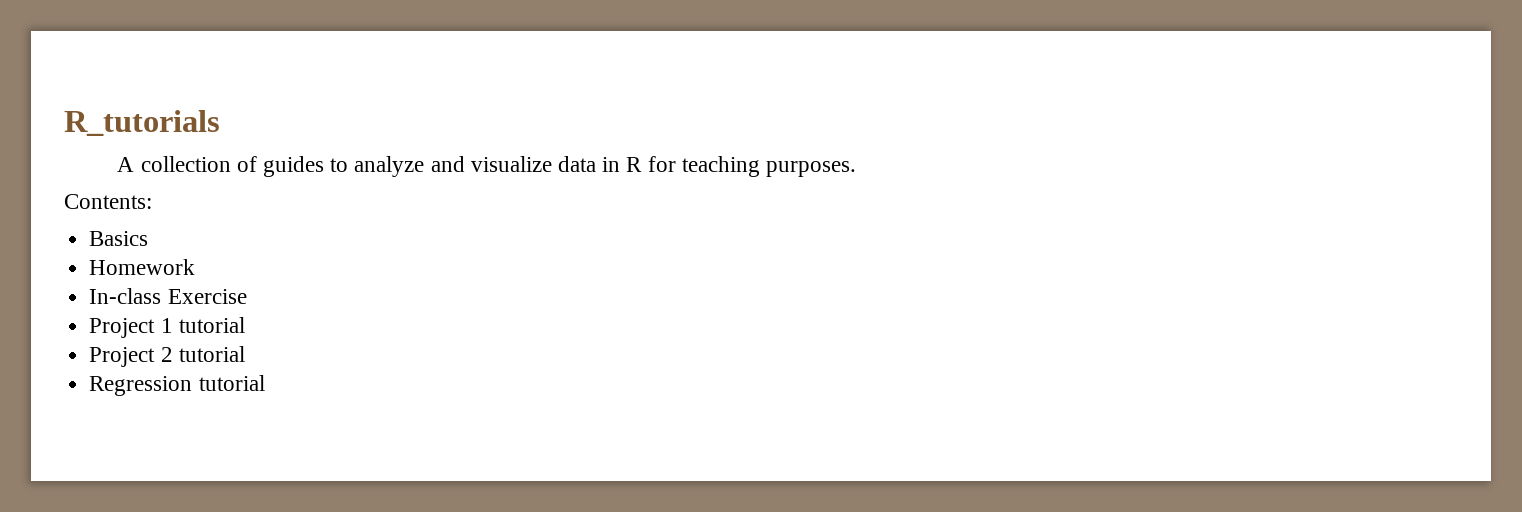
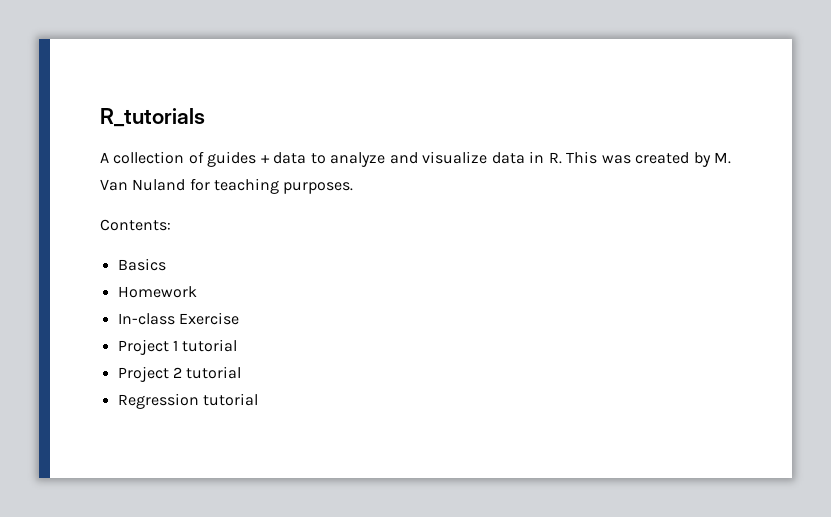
(324, 166) none -> [260,152,307,164] + data
[626,157,643,172] R -> [548,151,732,167] [100,179,186,191] R. This was created by M. Van Nuland

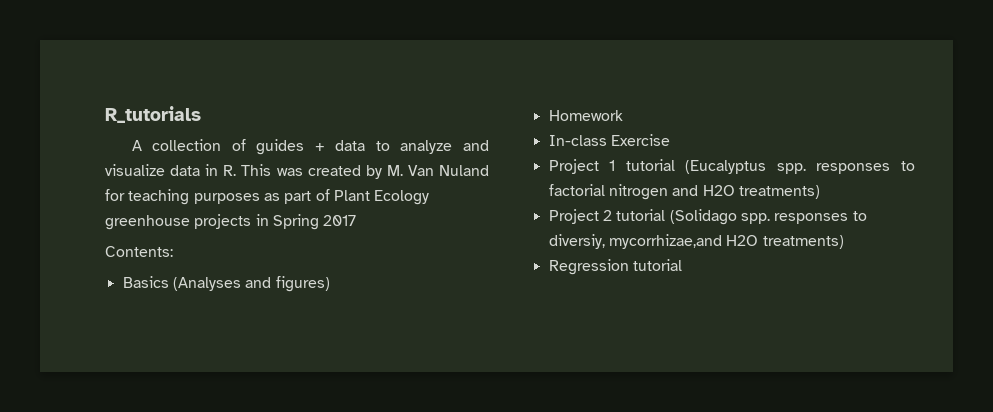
[283,182,354,194] purposes. -> [193,189,430,205] [105,214,357,230] purposes as part of Plant Ecology greenhouse projects in Spring 2017
(166, 264) none -> [172,276,330,292] (Analyses and figures)
[117,366,242,382] // Project 2 tutorial -> [685,160,915,174] [548,184,820,200] [548,209,867,225] [548,234,844,249] (Eucalyptus spp. responses to factorial nitrogen and H2O treatments) // Project 2 tutorial (Solidago spp. responses to diversiy, mycorrhizae,and H2O treatments)

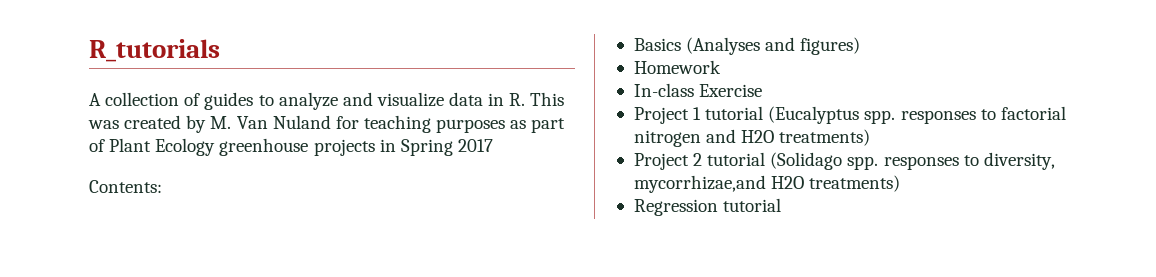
[314,140,366,151] + data -> (254, 101) none
[548,234,605,249] diversiy, -> [983,152,1055,170] diversity,

